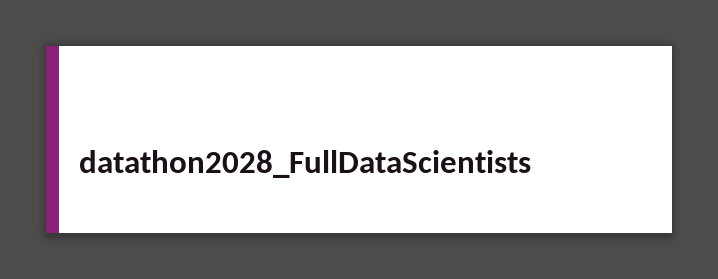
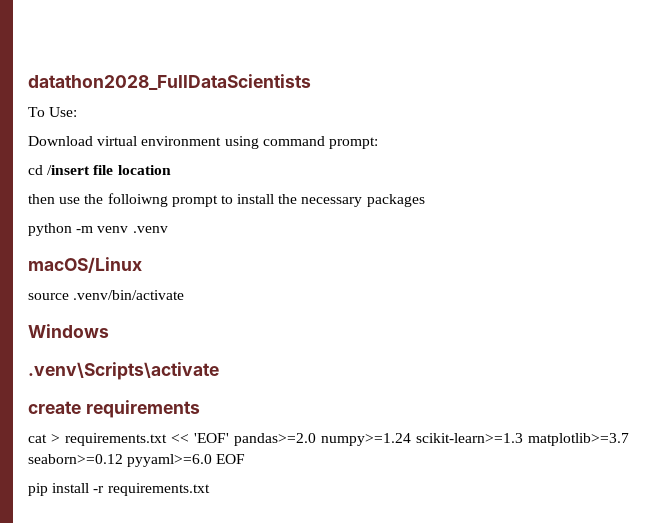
(531, 164) none -> [28,107,78,117] [28,136,378,149] [28,165,171,175] [28,193,425,207] [28,223,168,236] [28,257,142,273] [28,290,185,300] [28,324,109,338] [28,362,219,380] [28,400,200,418] [28,433,629,446] [28,454,246,467] [28,483,210,496] // To Use: // Download virtual environment using command prompt: // cd /insert file location // then use the folloiwng prompt to install the necessary packages // python -m venv .venv // macOS/Linux // source .venv/bin/activate // Windows // .venv\Scripts\activate // create requirements // cat > requirements.txt << 'EOF' pandas>=2.0 numpy>=1.24 scikit-learn>=1.3 matplotlib>=3.7 seaborn>=0.12 pyyaml>=6.0 EOF // pip install -r requirements.txt

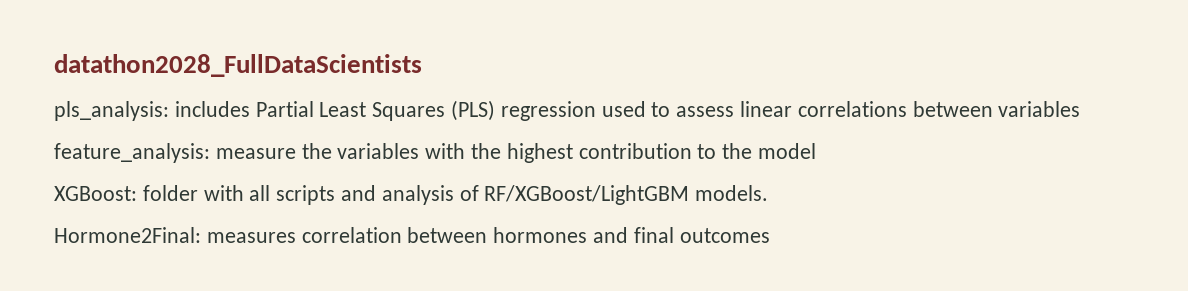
[28,107,78,117] [28,136,378,149] [28,165,171,175] [28,193,425,207] [28,223,168,236] [28,257,142,273] [28,290,185,300] [28,324,109,338] [28,362,219,380] [28,400,200,418] [28,433,629,446] [28,454,246,467] [28,483,210,496] To Use: // Download virtual environment using command prompt: // cd /insert file location // then use the folloiwng prompt to install the necessary packages // python -m venv .venv // macOS/Linux // source .venv/bin/activate // Windows // .venv\Scripts\activate // create requirements // cat > requirements.txt << 'EOF' pandas>=2.0 numpy>=1.24 scikit-learn>=1.3 matplotlib>=3.7 seaborn>=0.12 pyyaml>=6.0 EOF // pip install -r requirements.txt -> [54,100,1081,121] [54,143,817,163] [54,185,769,205] [54,227,770,243] pls_analysis: includes Partial Least Squares (PLS) regression used to assess linear correlations between variables // feature_analysis: measure the variables with the highest contribution to the model // XGBoost: folder with all scripts and analysis of RF/XGBoost/LightGBM models. // Hormone2Final: measures correlation between hormones and final outcomes

